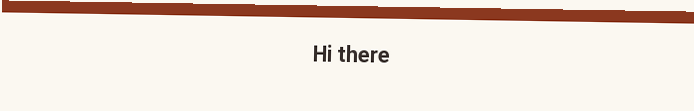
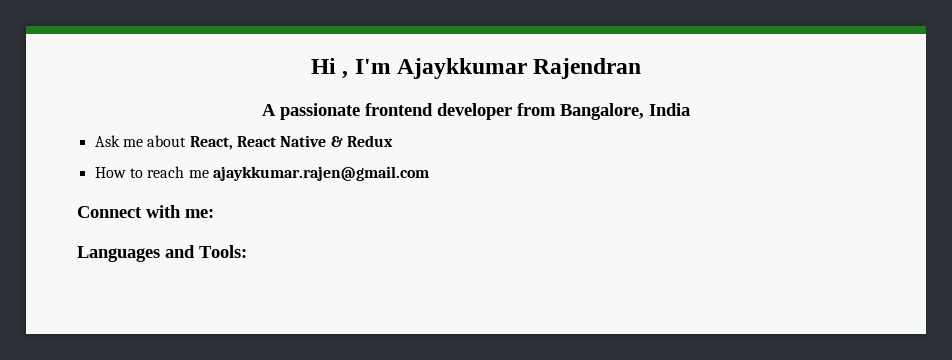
[336,44,392,63] there -> [342,58,642,79] [262,103,690,120] [94,135,393,150] [94,166,429,181] [77,205,214,218] [77,245,247,262] , I'm Ajaykkumar Rajendran // A passionate frontend developer from Bangalore, India // Ask me about React, React Native & Redux // How to reach me ajaykkumar.rajen@gmail.com // Connect with me: // Languages and Tools:

